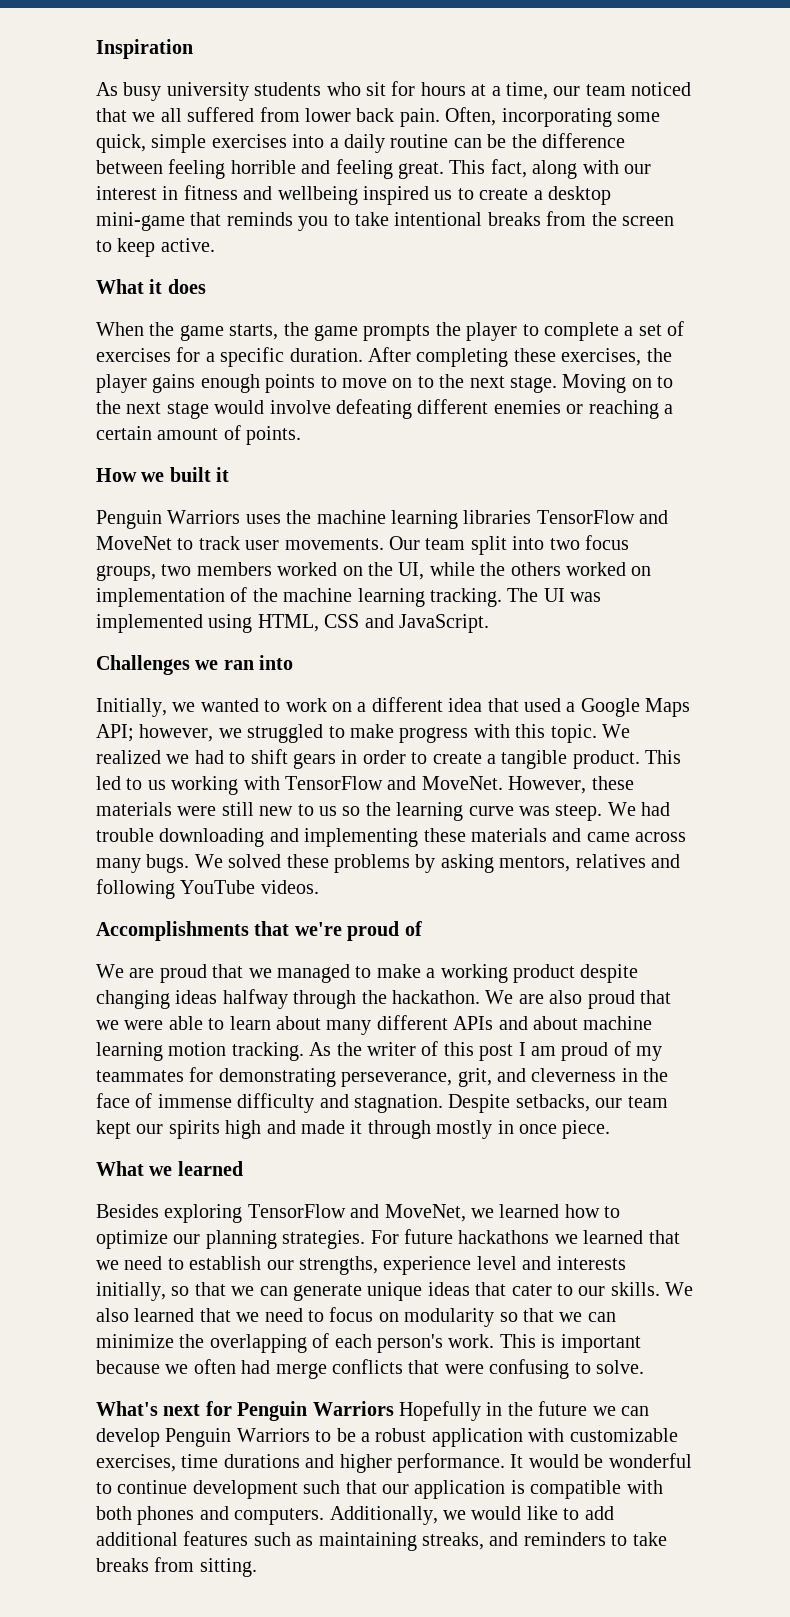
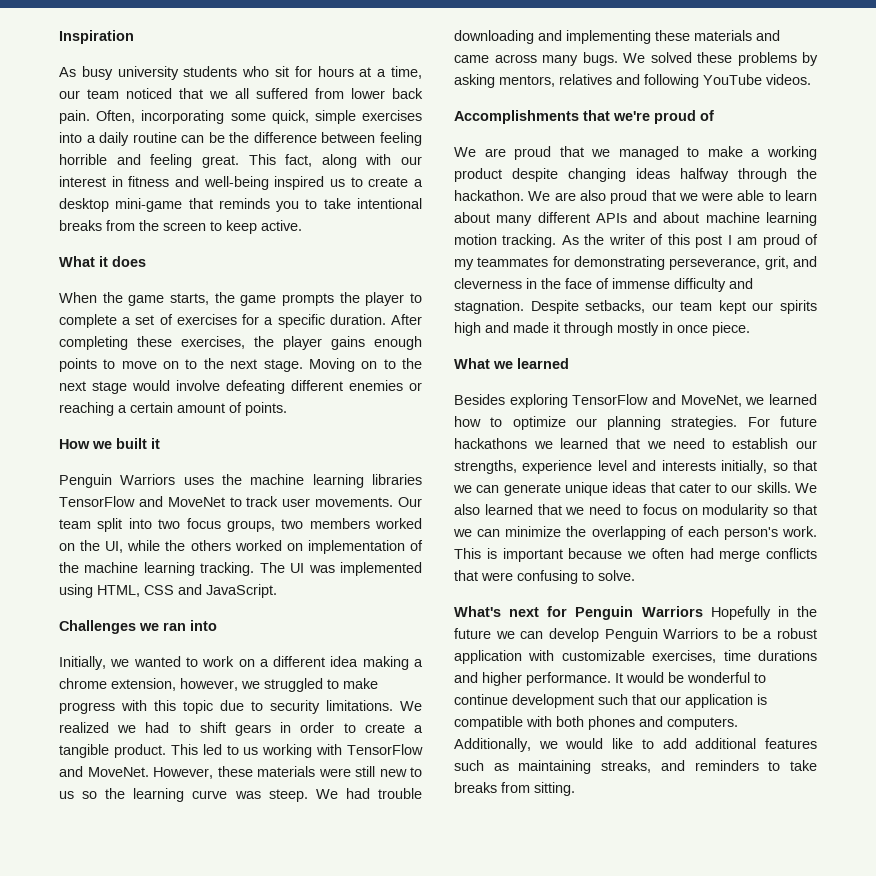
[277,186,358,205] wellbeing -> [203,176,269,190] well-being
[487,698,691,717] [96,724,134,742] that used a Google Maps API; -> [362,656,424,670] [59,678,176,691] making a chrome extension,
[550,724,597,743] topic. -> [183,700,393,714] topic due to security limitations.

